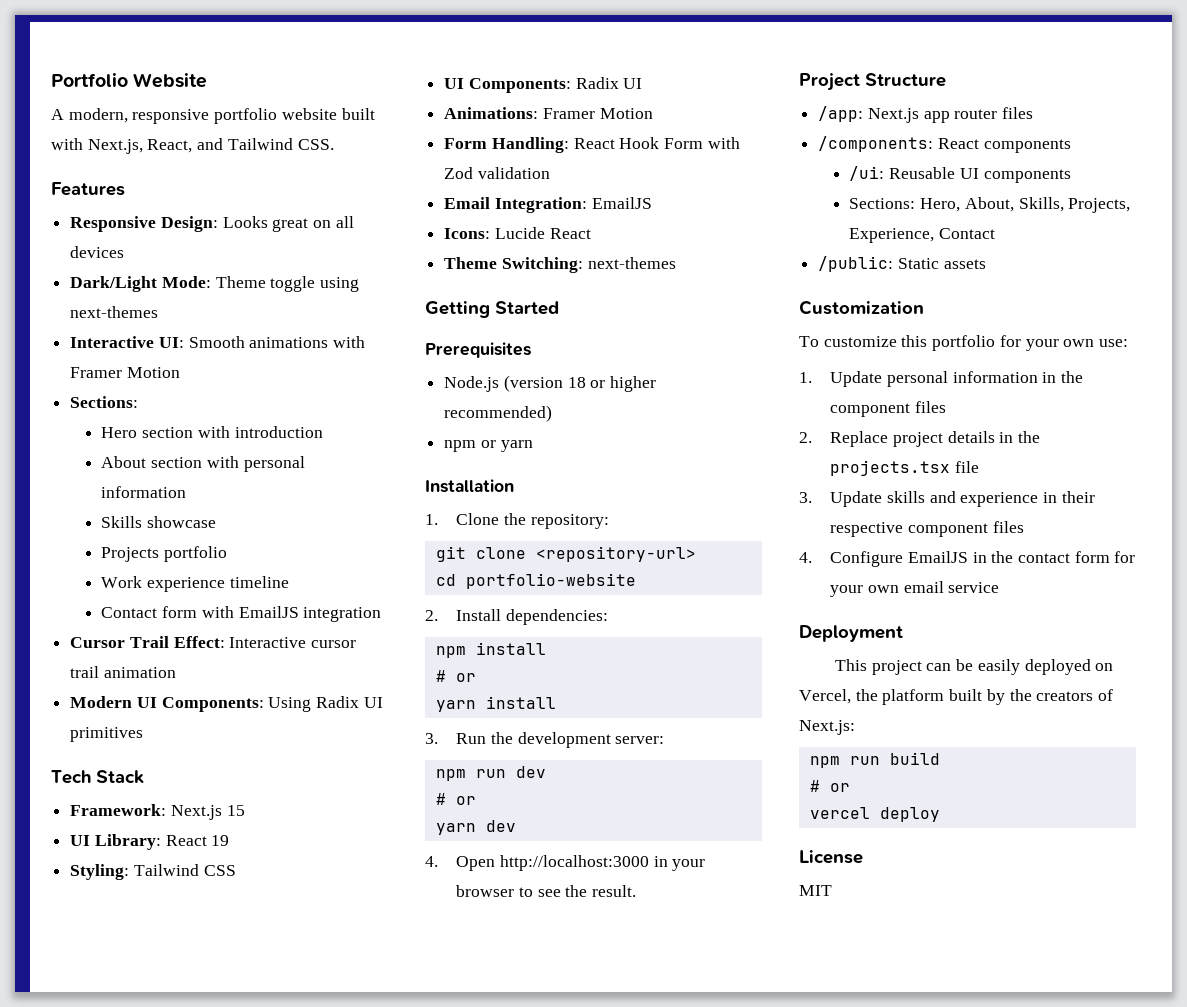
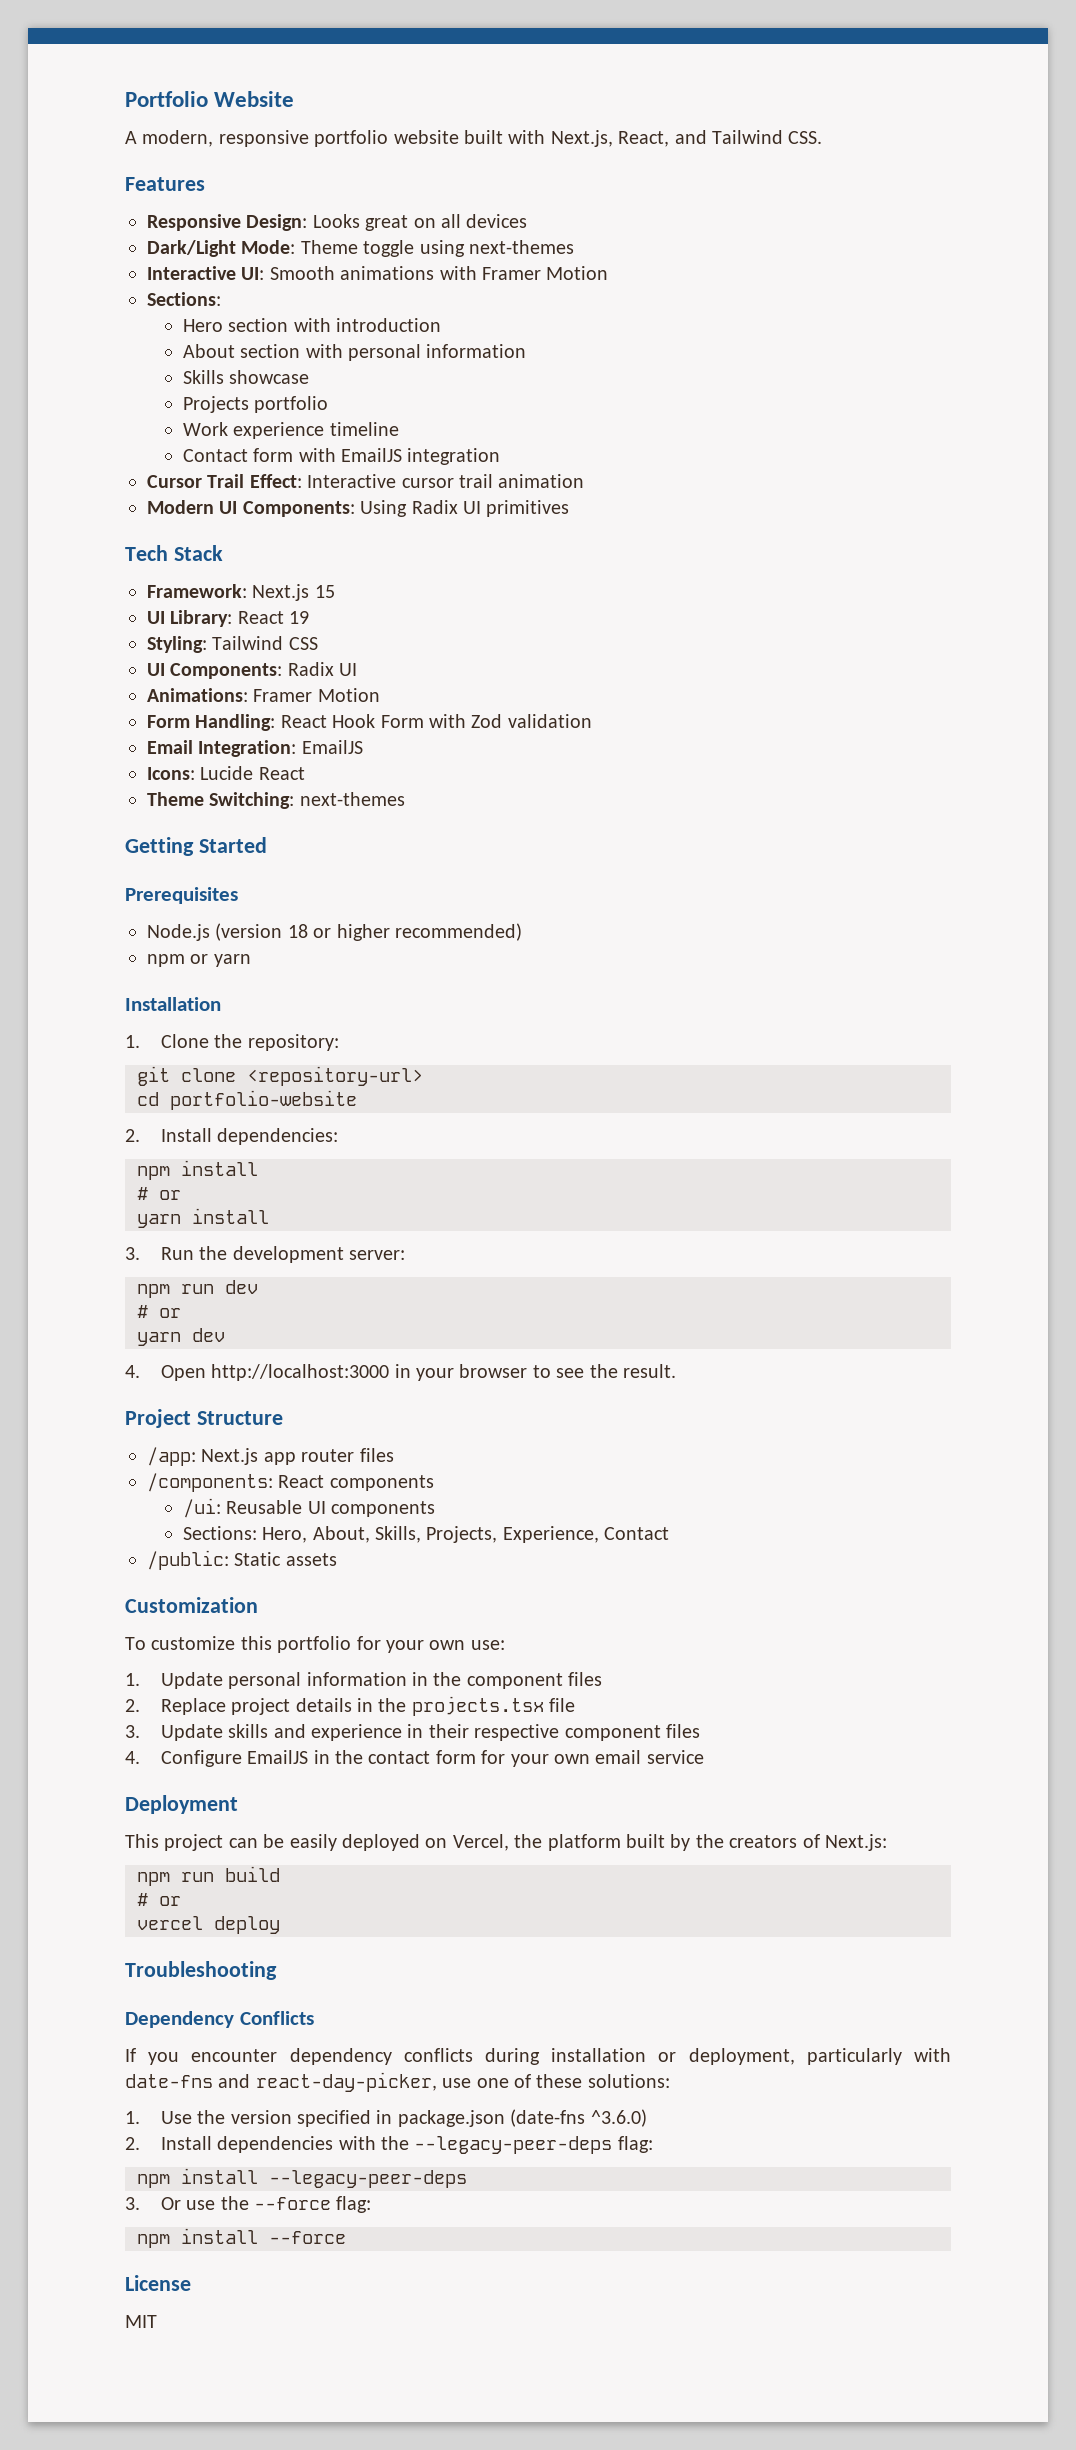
(940, 814) none -> [125,1961,277,1980] [125,2011,314,2028] [125,2048,952,2065] [125,2072,670,2092] [125,2109,647,2127] [125,2136,653,2154] [137,2168,467,2188] [125,2196,372,2213] [137,2228,346,2248] // Troubleshooting // Dependency Conflicts // If you encounter dependency conflicts during installation or deployment, particularly with date-fns and react-day-picker, use one of these solutions: // 1. Use the version specified in package.json (date-fns ^3.6.0) // 2. Install dependencies with the --legacy-peer-deps flag: // npm install --legacy-peer-deps // 3. Or use the --force flag: // npm install --force

